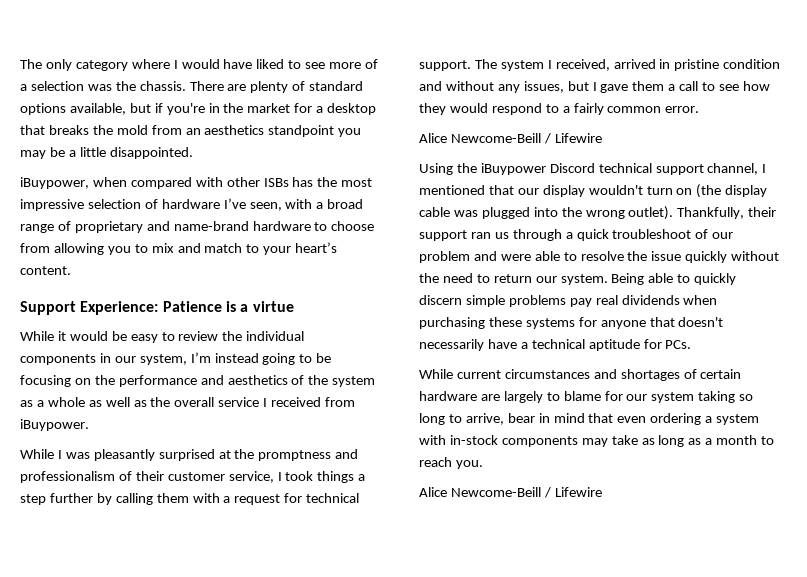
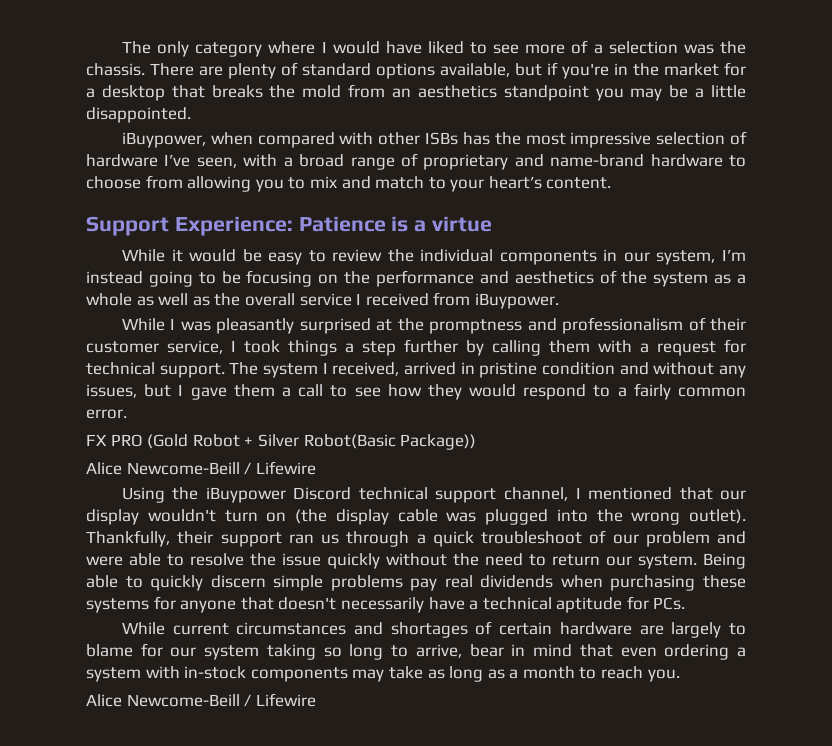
(700, 109) none -> [86,434,477,450] // FX PRO (Gold Robot + Silver Robot(Basic Package))

